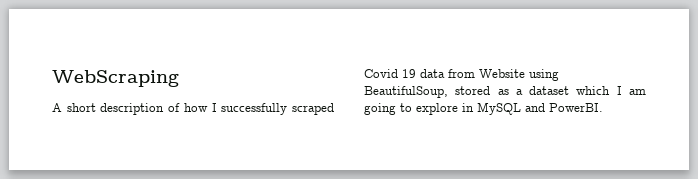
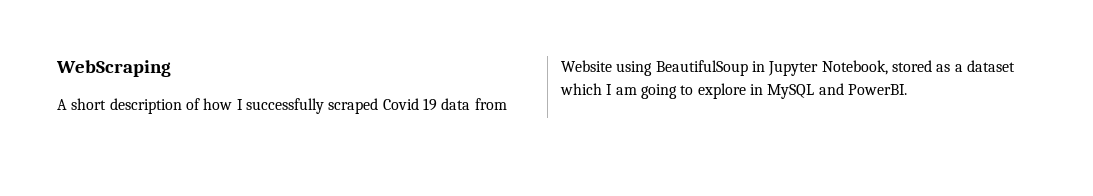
[364,86,448,98] BeautifulSoup, -> [655,60,888,76] BeautifulSoup in Jupyter Notebook,

